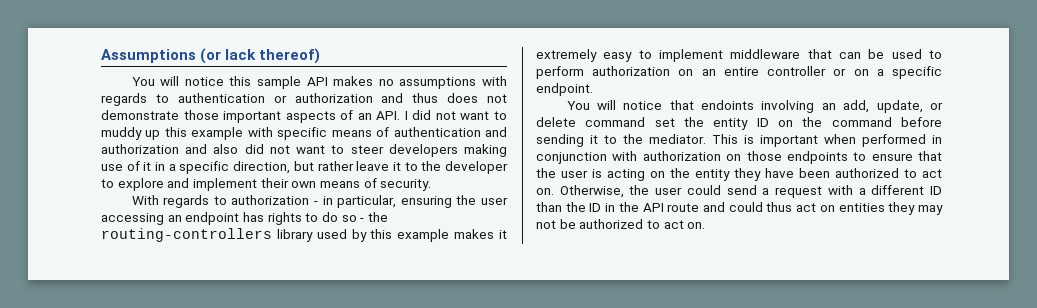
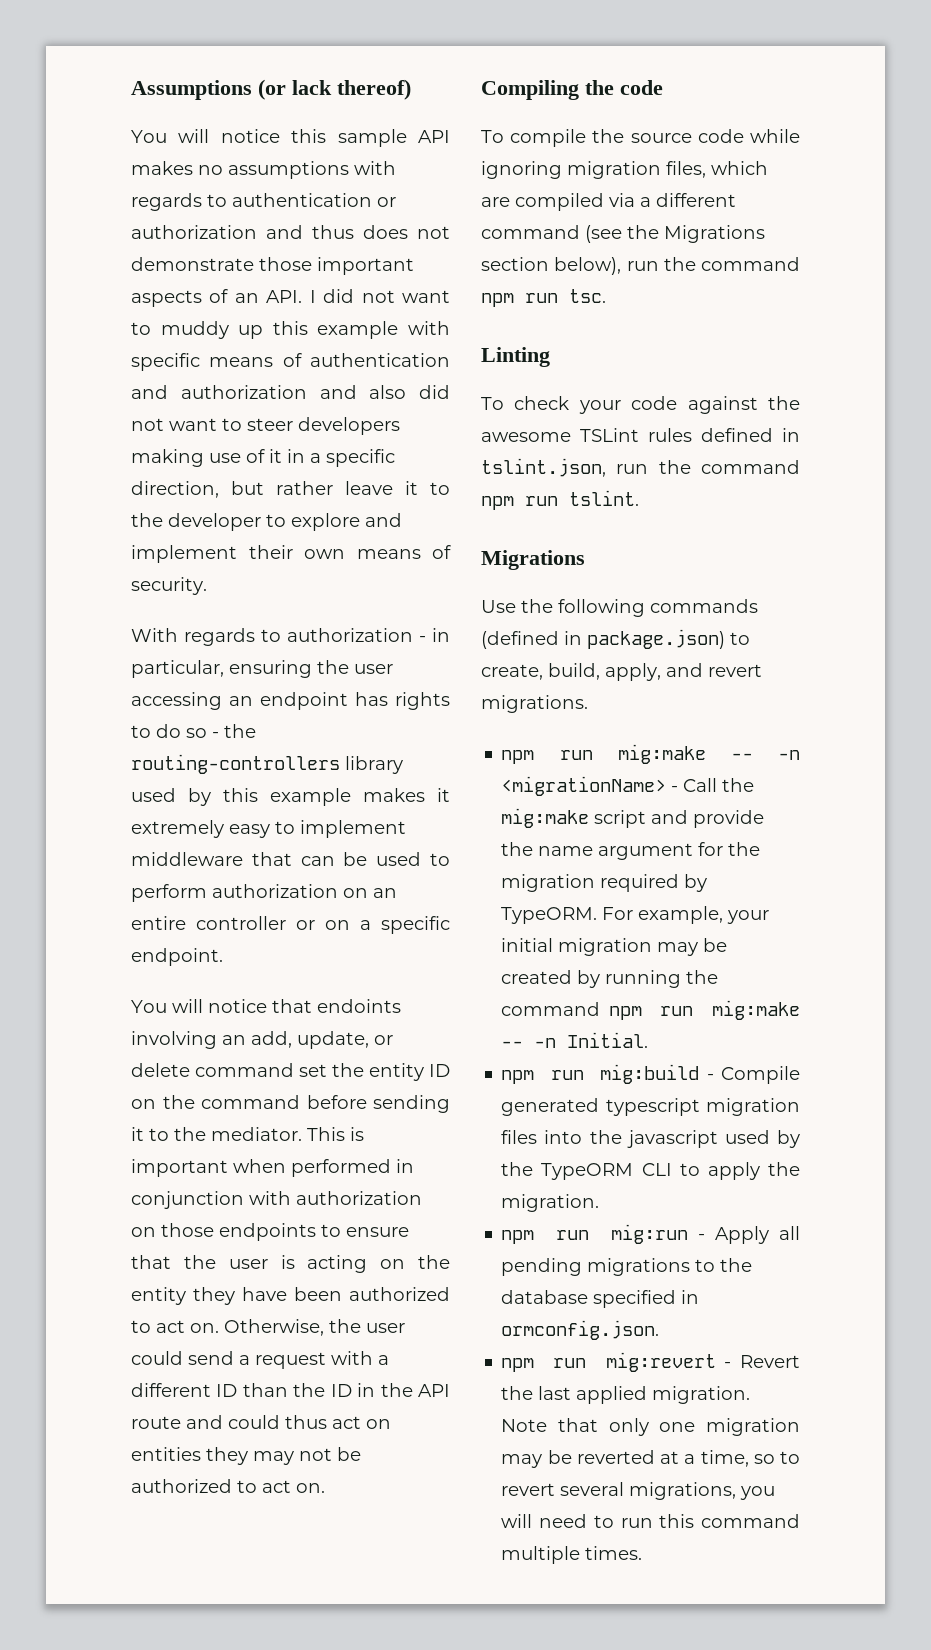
(706, 225) none -> [481,80,663,100] [481,129,800,147] [481,161,768,179] [481,193,736,211] [481,225,765,243] [481,257,800,275] [481,289,606,307] [481,347,550,367] [481,396,800,414] [481,428,800,442] [481,458,800,477] [481,490,639,510] [481,550,585,570] [481,599,758,617] [481,629,750,649] [481,663,762,681] [481,695,588,713] [501,744,800,764] [501,776,755,796] [501,808,765,828] [501,842,761,860] [501,874,708,892] [501,906,770,924] [501,938,728,956] [501,970,719,988] [501,1000,800,1020] [501,1032,649,1048] [501,1064,800,1084] [501,1098,800,1116] [501,1130,800,1148] [501,1162,800,1180] [501,1194,600,1212] [501,1224,800,1244] [501,1258,753,1276] [501,1290,700,1308] [501,1320,660,1340] [501,1352,800,1372] [501,1386,751,1404] [501,1418,800,1436] [501,1450,800,1468] [501,1482,776,1500] [501,1514,800,1528] [501,1546,643,1564] // Compiling the code // To compile the source code while ignoring migration files, which are compiled via a different command (see the Migrations section below), run the command npm run tsc. // Linting // To check your code against the awesome TSLint rules defined in tslint.json, run the command npm run tslint. // Migrations // Use the following commands (defined in package.json) to create, build, apply, and revert migrations. // npm run mig:make -- -n <migrationName> - Call the mig:make script and provide the name argument for the migration required by TypeORM. For example, your initial migration may be created by running the command npm run mig:make -- -n Initial. // npm run mig:build - Compile generated typescript migration files into the javascript used by the TypeORM CLI to apply the migration. // npm run mig:run - Apply all pending migrations to the database specified in ormconfig.json. // npm run mig:revert - Revert the last applied migration. Note that only one migration may be reverted at a time, so to revert several migrations, you will need to run this command multiple times.

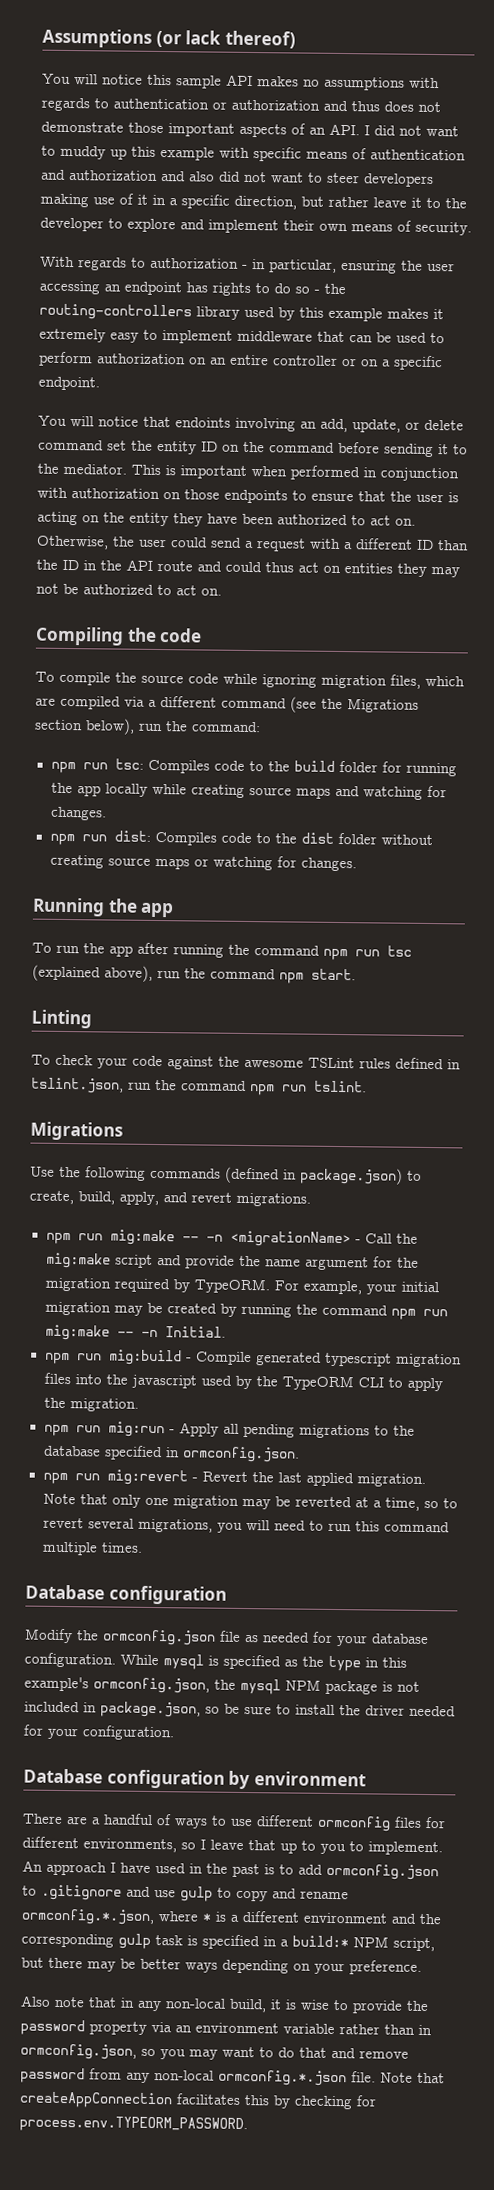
[701,257,800,271] [481,289,606,307] command npm run tsc. -> [191,721,261,733] [50,758,457,777] [50,782,447,800] [50,806,107,821] [49,830,433,846] [49,854,357,872] [32,897,175,918] [32,942,412,961] [32,964,356,984] command: // npm run tsc: Compiles code to the build folder for running the app locally while creating source maps and watching for changes. // npm run dist: Compiles code to the dist folder without creating source maps or watching for changes. // Running the app // To run the app after running the command npm run tsc (explained above), run the command npm start.
(643, 1553) none -> [25,1584,227,1605] [24,1628,429,1647] [24,1652,407,1672] [24,1676,420,1695] [24,1701,456,1718] [23,1724,175,1741] [23,1768,366,1790] [22,1813,446,1832] [22,1836,443,1856] [22,1860,439,1881] [22,1884,349,1902] [21,1908,442,1926] [21,1933,435,1952] [21,1957,422,1975] [20,1995,429,2014] [20,2019,432,2036] [20,2043,409,2060] [20,2067,445,2087] [19,2091,377,2110] [19,2115,248,2134] // Database configuration // Modify the ormconfig.json file as needed for your database configuration. While mysql is specified as the type in this example's ormconfig.json, the mysql NPM package is not included in package.json, so be sure to install the driver needed for your configuration. // Database configuration by environment // There are a handful of ways to use different ormconfig files for different environments, so I leave that up to you to implement. An approach I have used in the past is to add ormconfig.json to .gitignore and use gulp to copy and rename ormconfig.*.json, where * is a different environment and the corresponding gulp task is specified in a build:* NPM script, but there may be better ways depending on your preference. // Also note that in any non-local build, it is wise to provide the password property via an environment variable rather than in ormconfig.json, so you may want to do that and remove password from any non-local ormconfig.*.json file. Note that createAppConnection facilitates this by checking for process.env.TYPEORM_PASSWORD.

